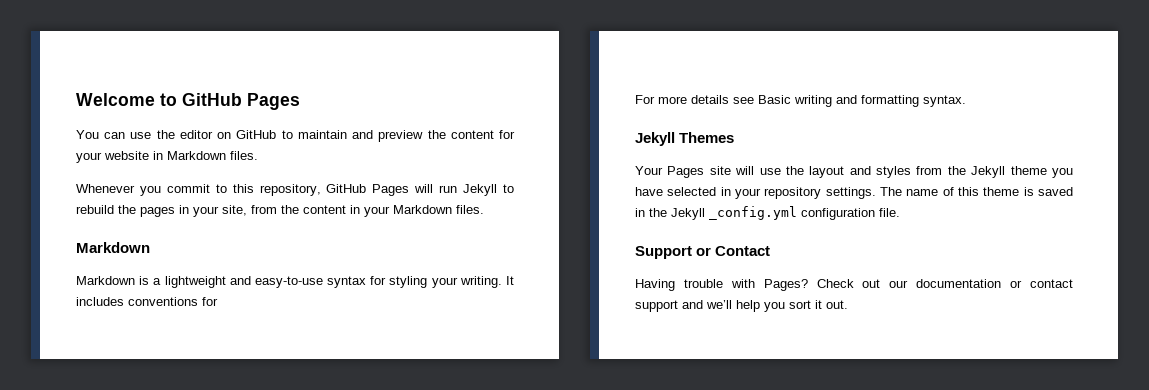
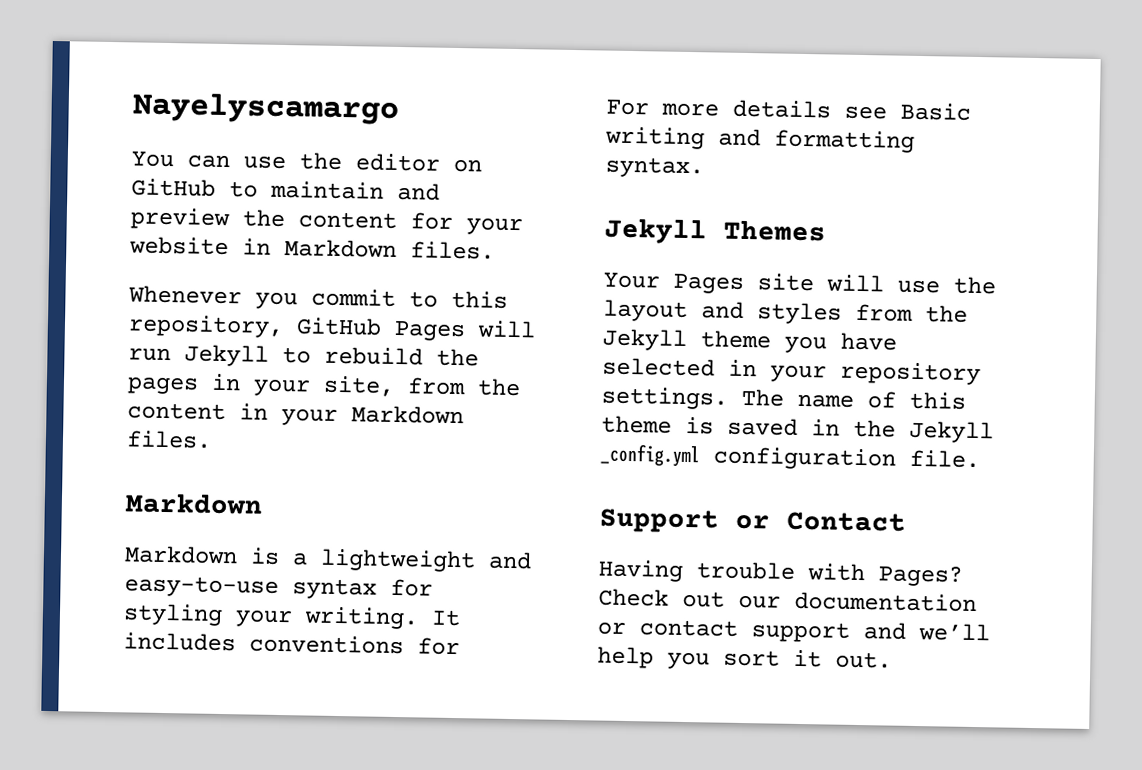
[76,93,300,110] Welcome to GitHub Pages -> [132,92,399,125] Nayelyscamargo

